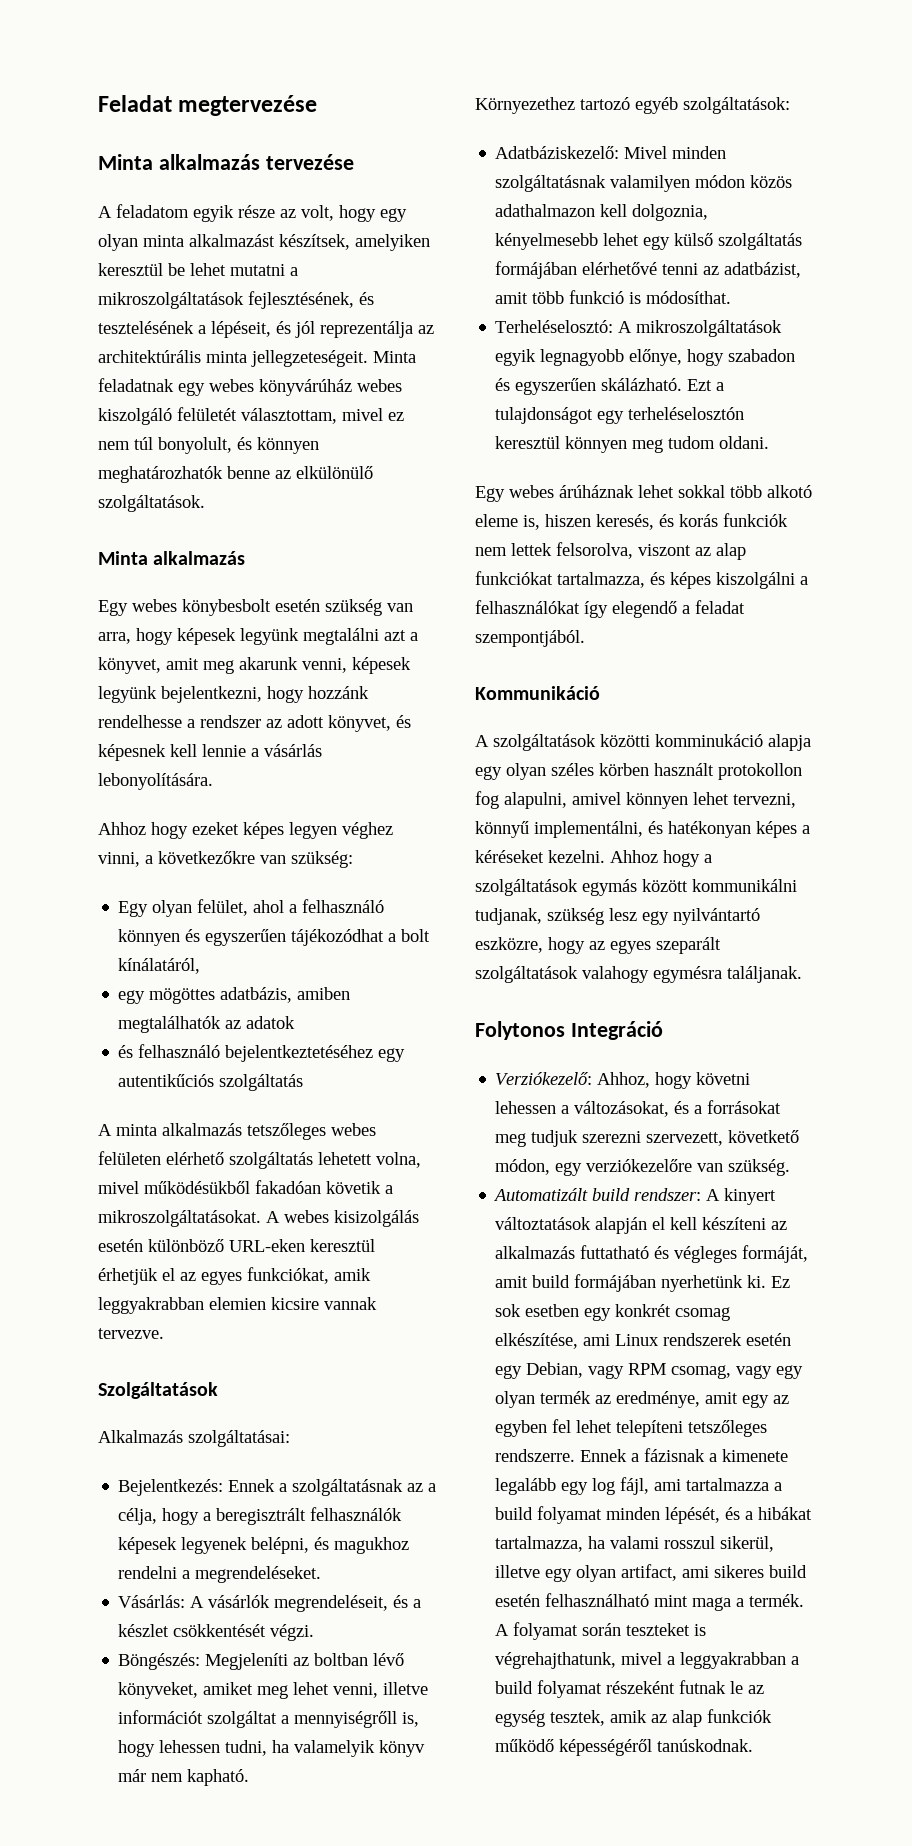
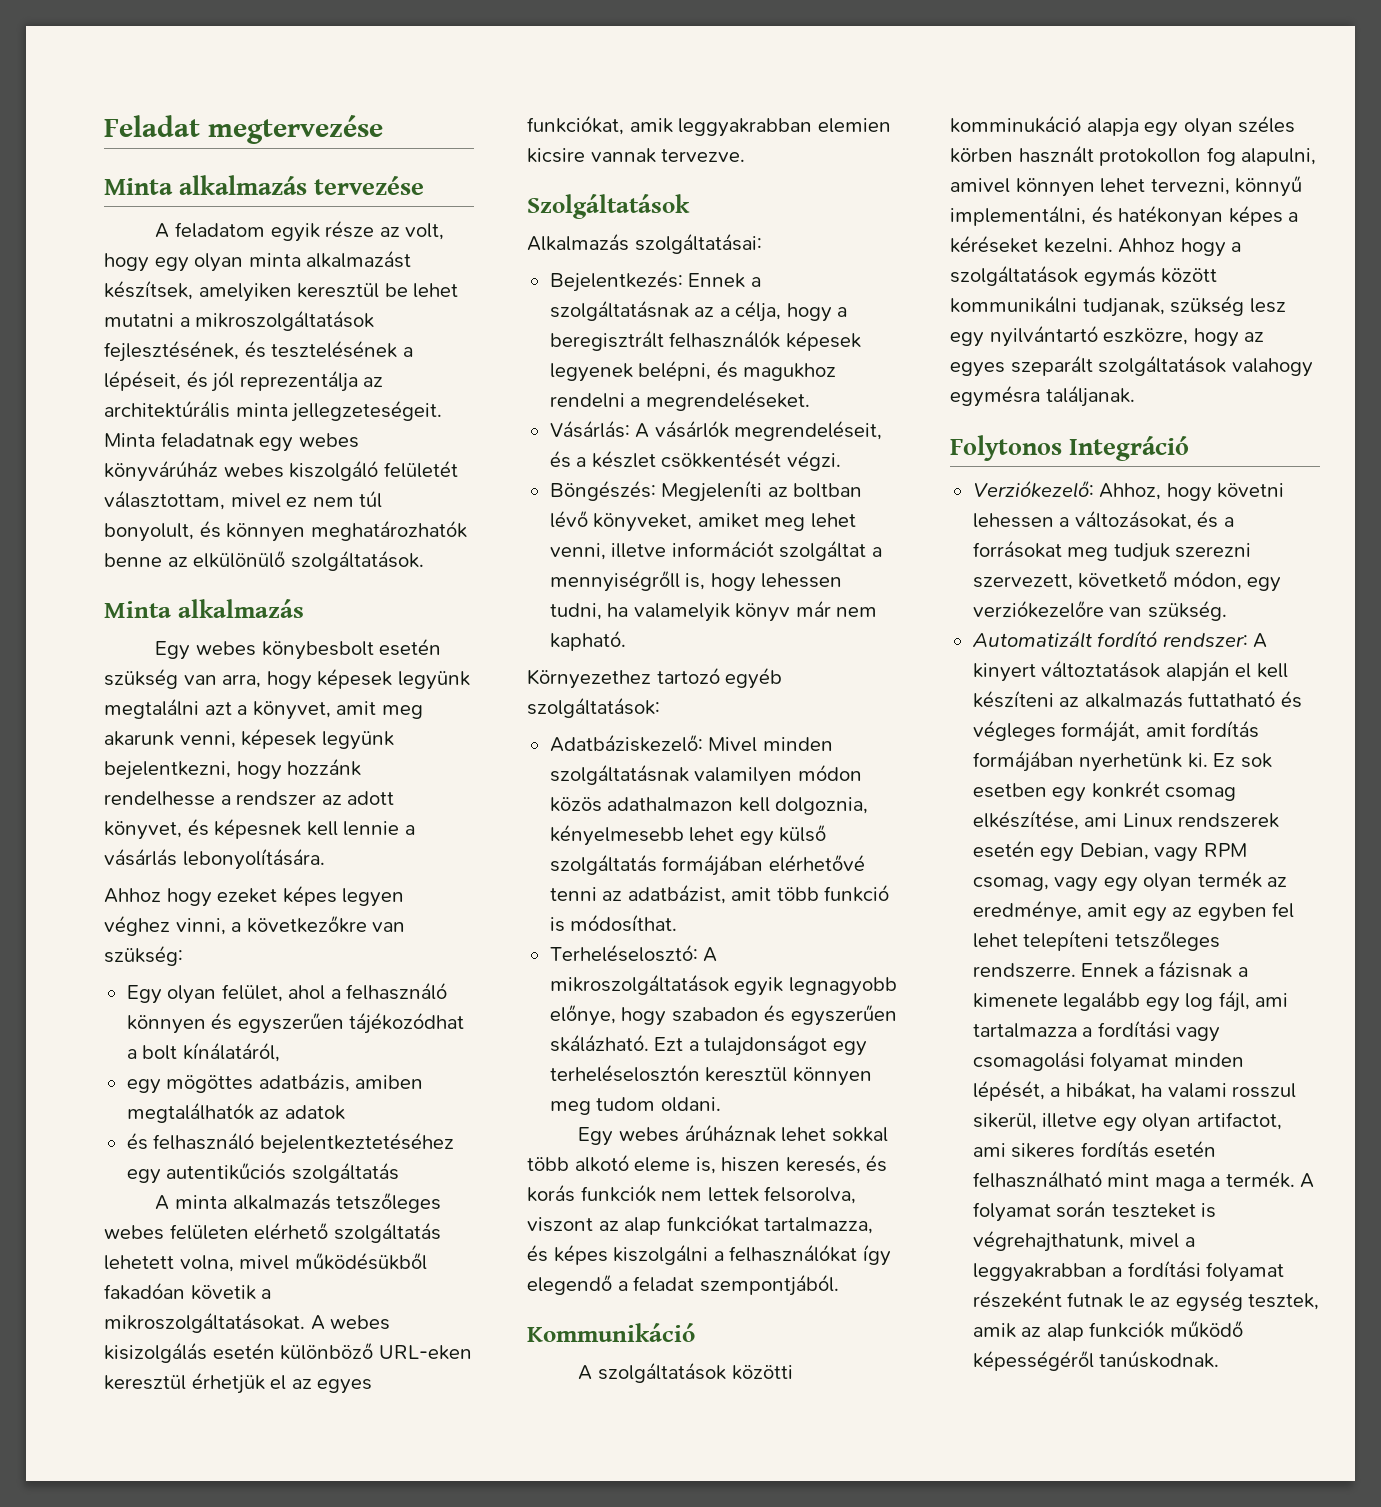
[592,1188,631,1201] build -> [1097,630,1158,647] fordító
[532,1275,571,1288] build -> [1191,720,1260,738] fordítás
[495,1506,813,1524] [495,1536,584,1552] build folyamat minden lépését, és a hibákat tartalmazza, -> [1097,1020,1221,1042] [972,1050,1244,1072] [972,1080,1136,1101] fordítási vagy csomagolási folyamat minden lépését, a hibákat,
[621,1564,678,1581] artifact, -> [1196,1112,1282,1130] artifactot,
[769,1565,808,1578] build -> [1080,1140,1149,1158] fordítás
[495,1681,534,1694] build -> [1127,1260,1201,1278] fordítási

